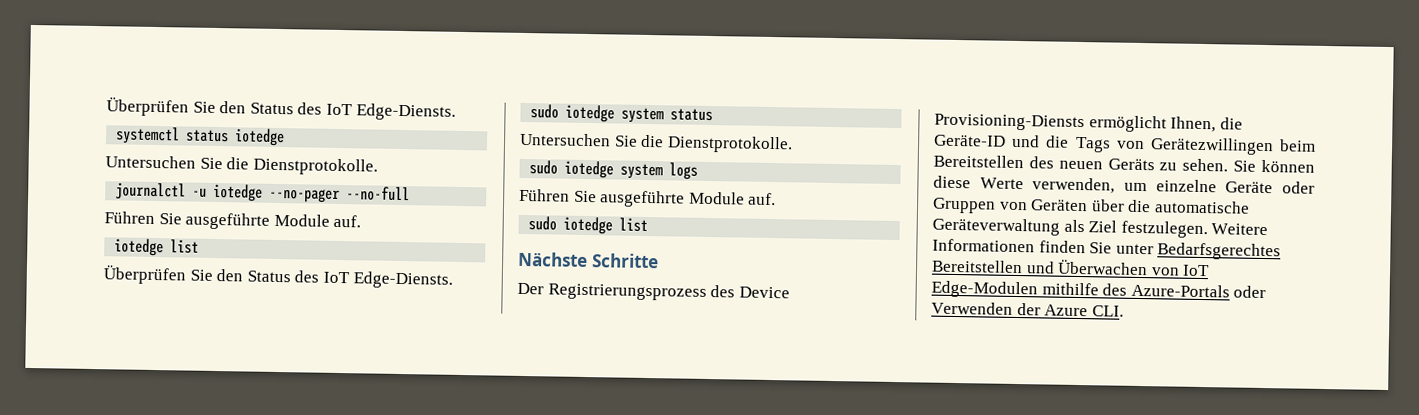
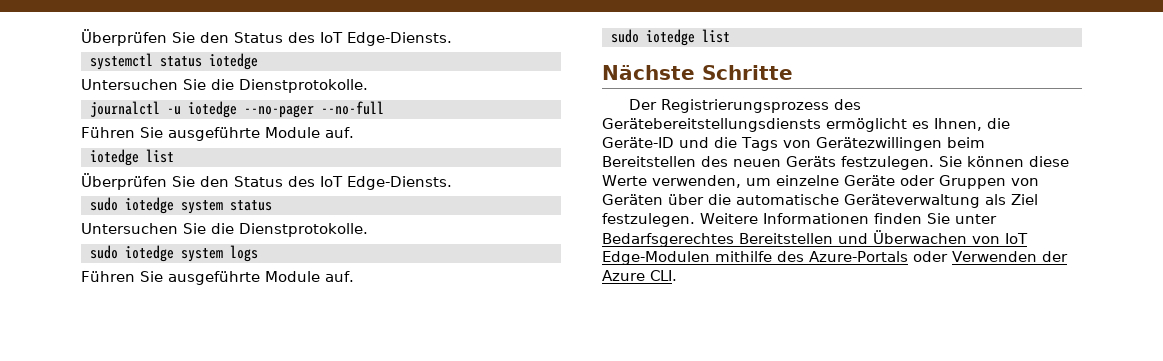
[738,286,790,299] [934,113,1167,133] Device Provisioning-Diensts ermöglicht -> [602,118,929,132] Gerätebereitstellungsdiensts ermöglicht es
[1159,158,1229,172] zu sehen. -> [841,156,934,170] festzulegen.

